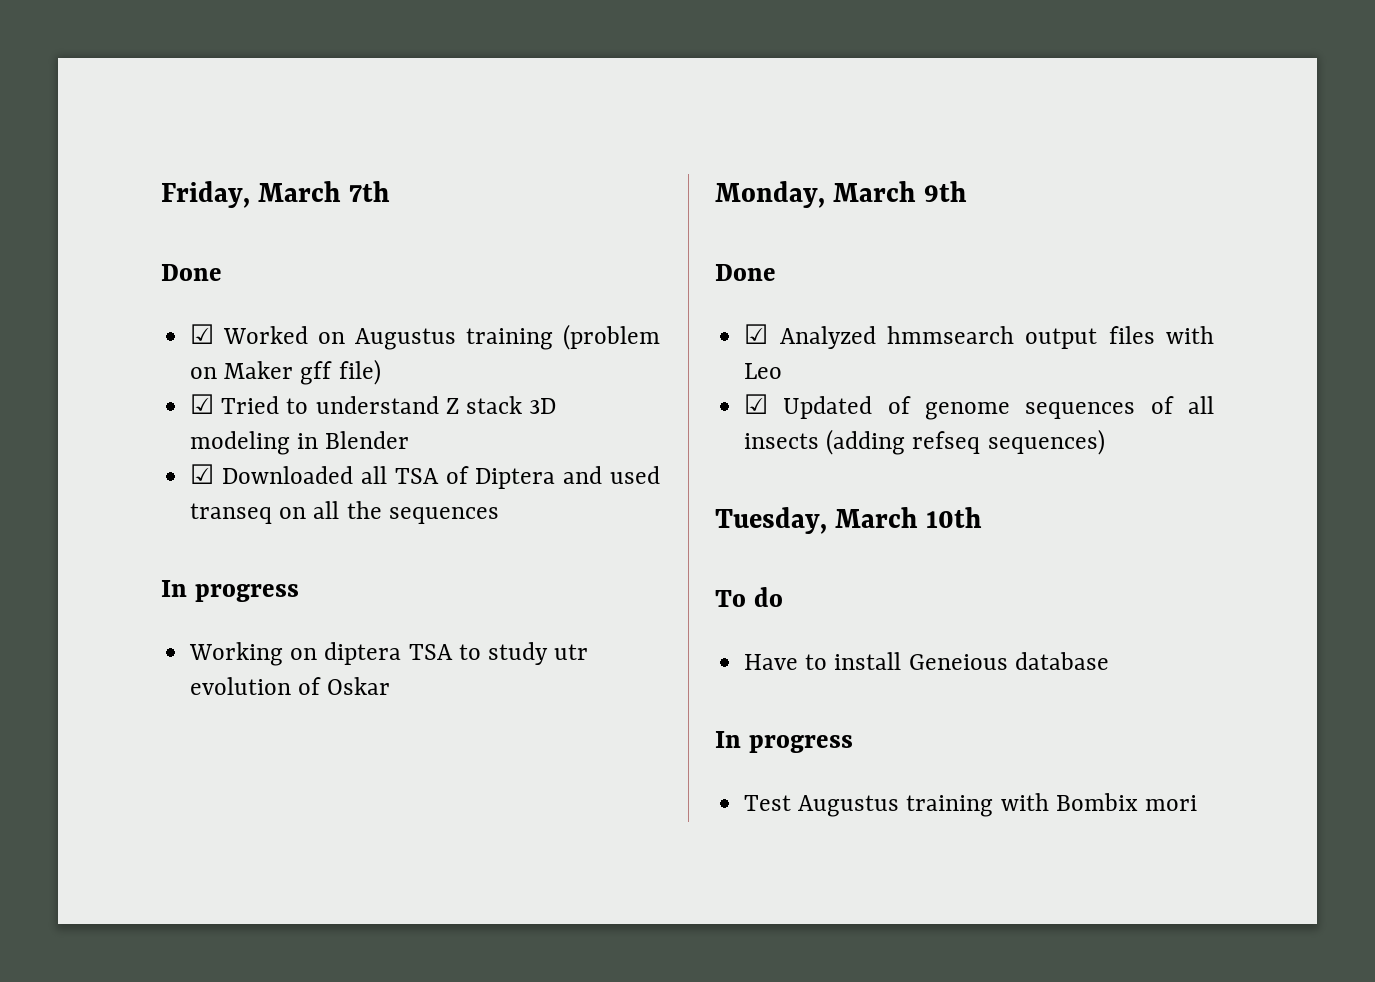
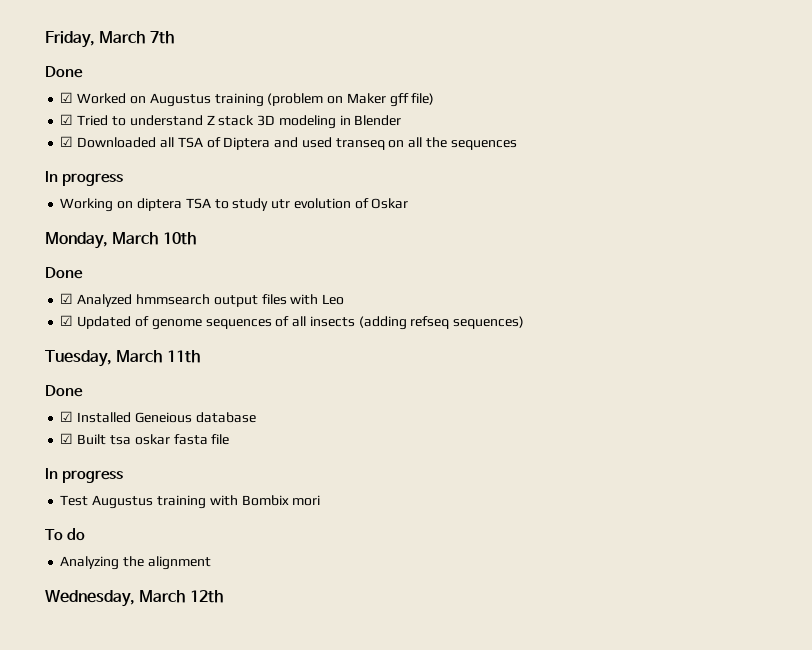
[924,181,968,202] 9th -> [162,232,196,245] 10th
[926,507,983,528] [715,587,783,607] [744,652,1109,670] 10th // To do // Have to install Geneious database -> [166,350,200,363] [45,385,83,397] [60,411,256,423] [60,433,230,445] 11th // Done // ☑ Installed Geneious database // ☑ Built tsa oskar fasta file
(1197, 803) none -> [45,528,85,541] [60,556,211,570] [45,590,223,607] // To do // Analyzing the alignment // Wednesday, March 12th

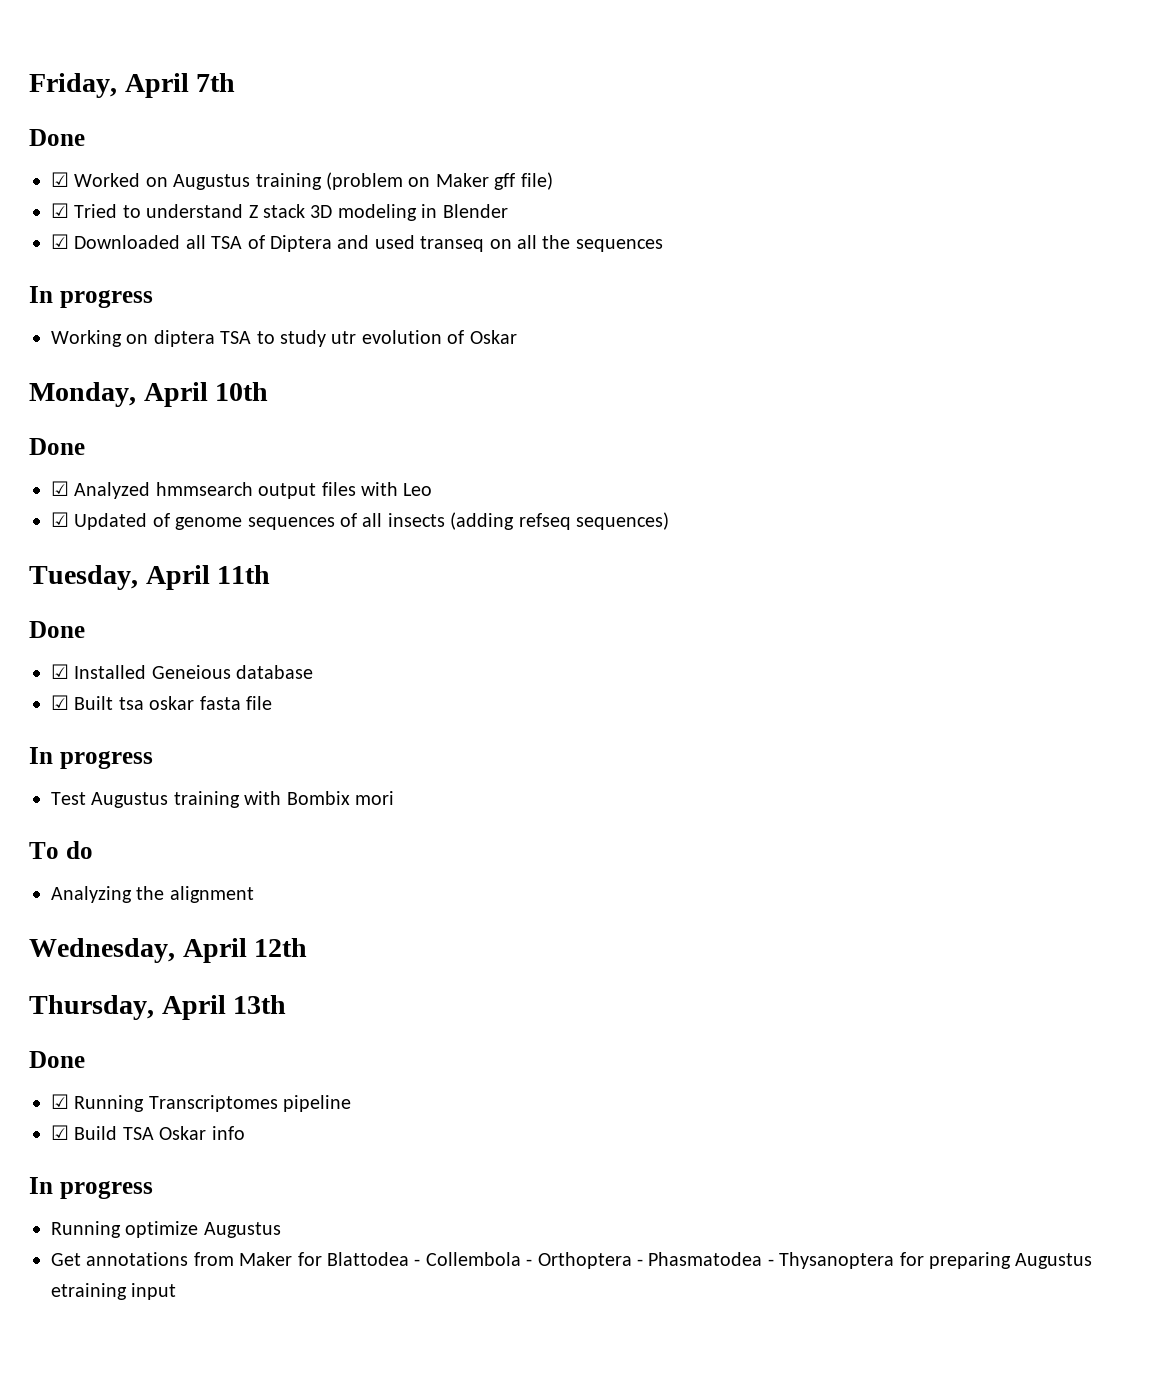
[99,31,146,44] March -> [124,73,189,98] April
[112,232,159,245] March -> [143,382,208,407] April
[116,350,163,363] March -> [145,565,210,590] April
[139,590,186,603] March -> [182,938,247,963] April
(223, 596) none -> [29,995,287,1020] [29,1051,85,1068] [51,1094,352,1112] [51,1125,245,1140] [29,1177,153,1199] [51,1221,281,1238] [51,1252,1093,1269] [51,1283,177,1300] // Thursday, April 13th // Done // ☑ Running Transcriptomes pipeline // ☑ Build TSA Oskar info // In progress // Running optimize Augustus // Get annotations from Maker for Blattodea - Collembola - Orthoptera - Phasmatodea - Thysanoptera for preparing Augustus etraining input

